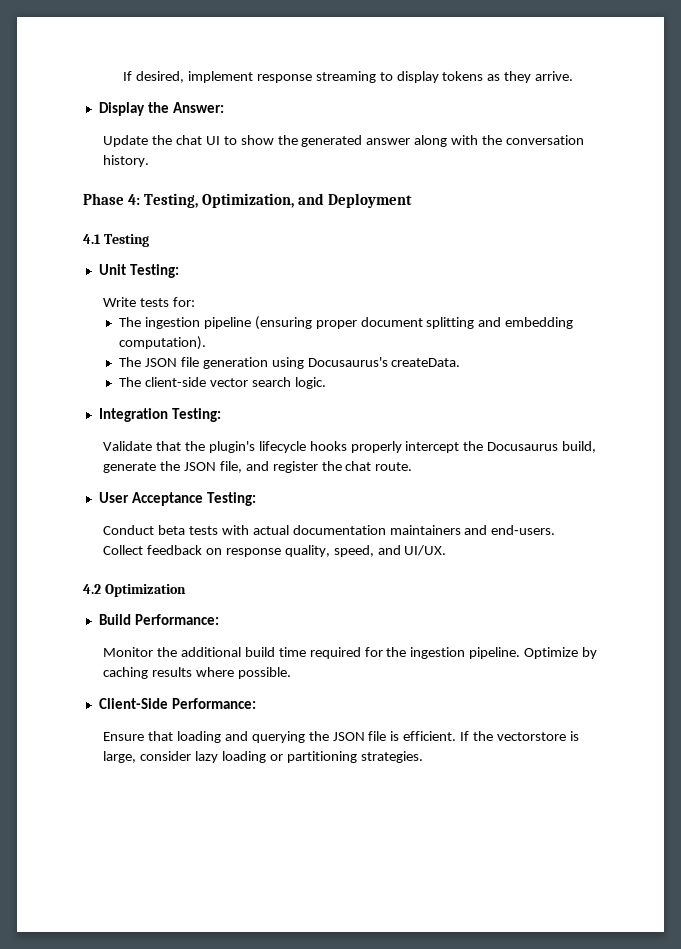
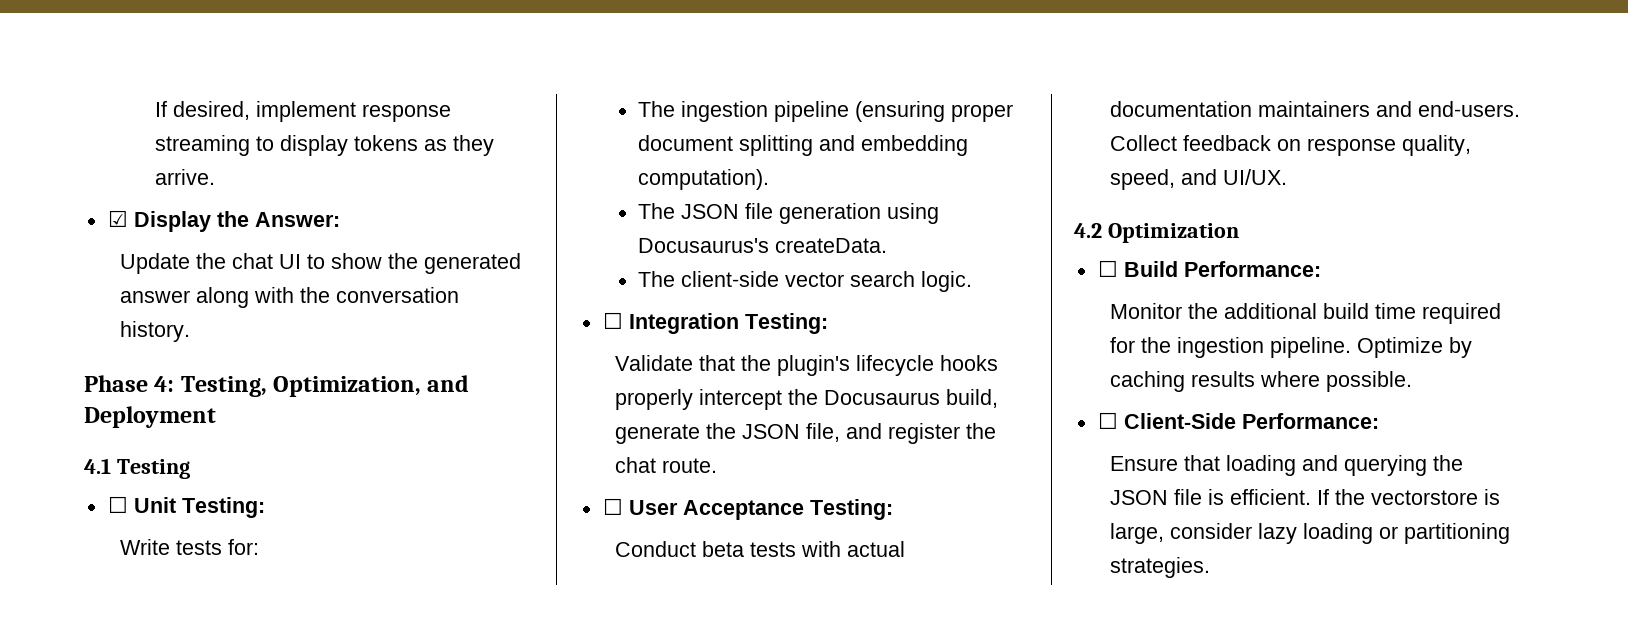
(574, 76) none -> [107,210,128,227] ☑
(149, 240) none -> [107,496,128,513] ☐
(326, 383) none -> [602,312,623,329] ☐
(413, 466) none -> [602,498,623,515] ☐
(186, 590) none -> [1097,260,1118,277] ☐
(291, 673) none -> [1097,412,1118,429] ☐

